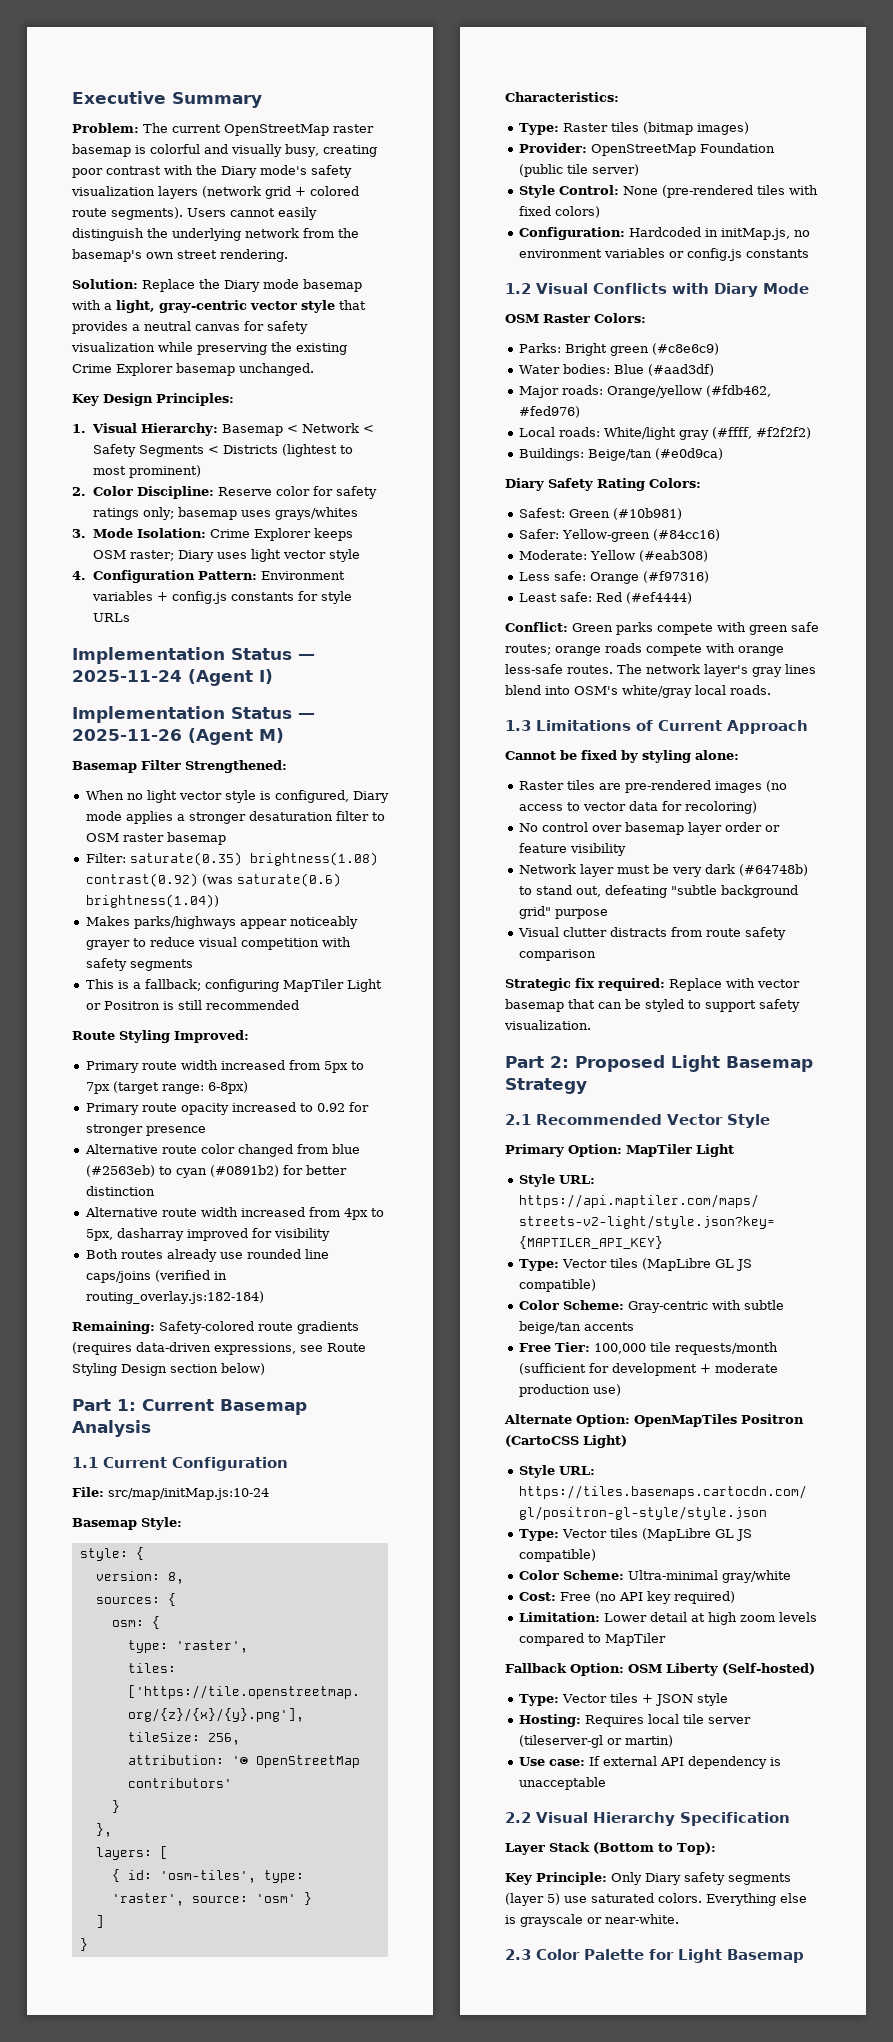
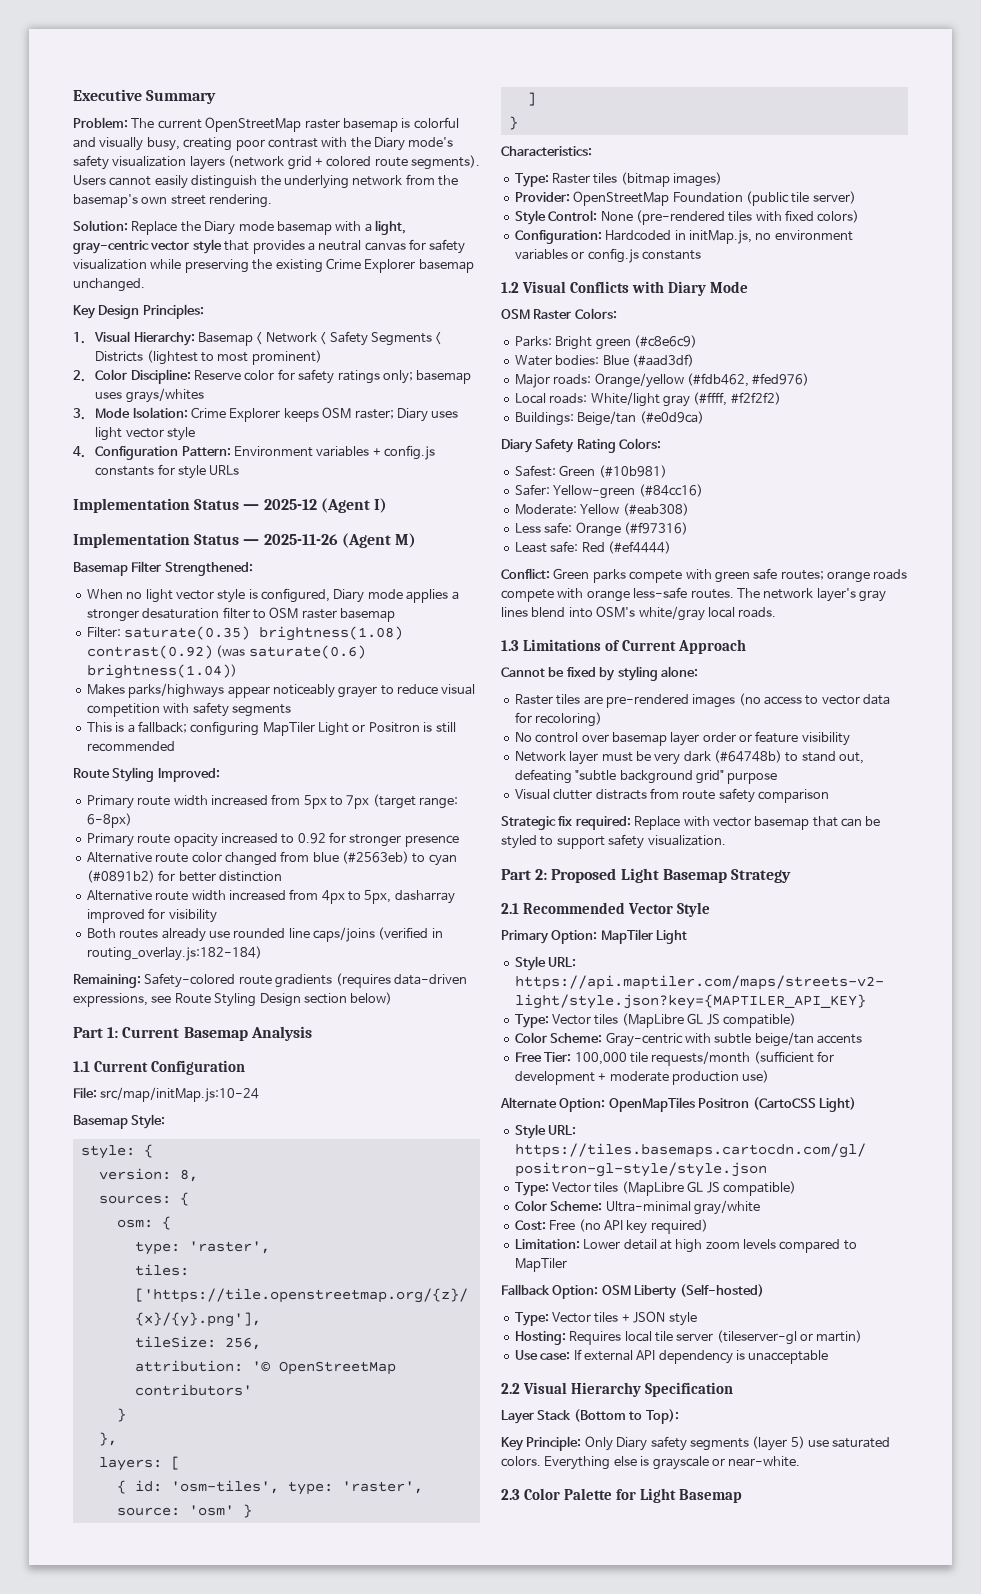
[72,670,182,682] 2025-11-24 -> [263,499,317,510] 2025-12

